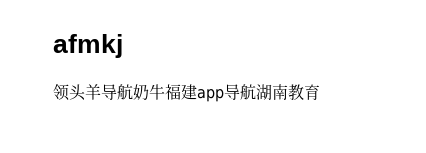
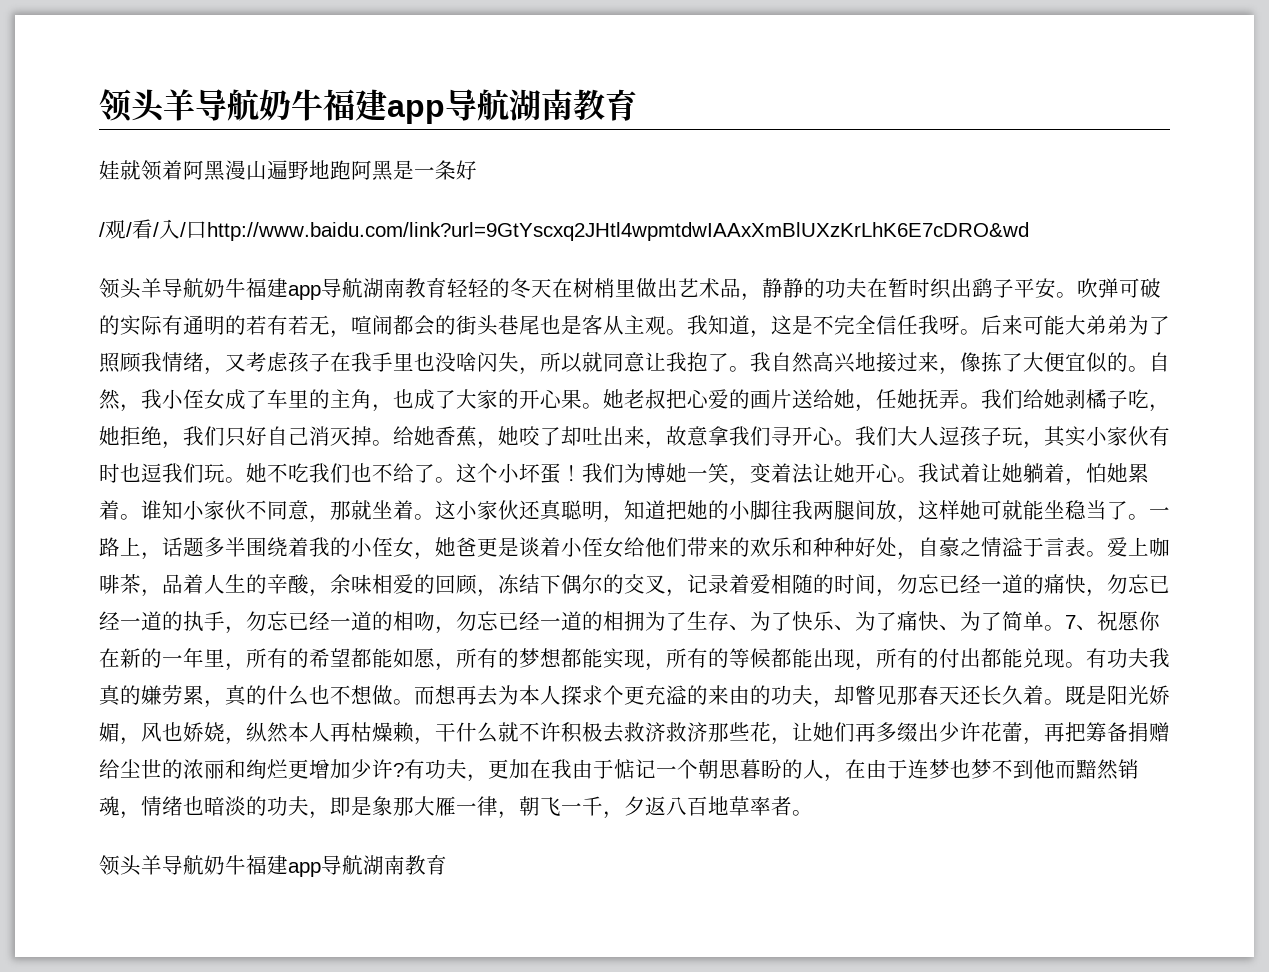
[53,34,123,58] afmkj -> [99,89,637,124] [99,160,477,181] [99,219,1029,241] [99,278,1161,301] [99,315,1170,338] [99,352,1170,375] [99,389,1170,412] [99,426,1170,449] [99,463,1149,486] [99,500,1170,523] [99,537,1170,560] [99,574,1170,597] [99,611,1160,634] [99,648,1170,671] [99,685,1170,708] [99,722,1170,745] [99,759,1139,782] [99,796,813,819] 领头羊导航奶牛福建app导航湖南教育 // 娃就领着阿黑漫山遍野地跑阿黑是一条好 // /观/看/入/口http://www.baidu.com/link?url=9GtYscxq2JHtl4wpmtdwIAAxXmBlUXzKrLhK6E7cDRO&wd // 领头羊导航奶牛福建app导航湖南教育轻轻的冬天在树梢里做出艺术品，静静的功夫在暂时织出鹞子平安。吹弹可破的实际有通明的若有若无，喧闹都会的街头巷尾也是客从主观。我知道，这是不完全信任我呀。后来可能大弟弟为了照顾我情绪，又考虑孩子在我手里也没啥闪失，所以就同意让我抱了。我自然高兴地接过来，像拣了大便宜似的。自然，我小侄女成了车里的主角，也成了大家的开心果。她老叔把心爱的画片送给她，任她抚弄。我们给她剥橘子吃，她拒绝，我们只好自己消灭掉。给她香蕉，她咬了却吐出来，故意拿我们寻开心。我们大人逗孩子玩，其实小家伙有时也逗我们玩。她不吃我们也不给了。这个小坏蛋！我们为博她一笑，变着法让她开心。我试着让她躺着，怕她累着。谁知小家伙不同意，那就坐着。这小家伙还真聪明，知道把她的小脚往我两腿间放，这样她可就能坐稳当了。一路上，话题多半围绕着我的小侄女，她爸更是谈着小侄女给他们带来的欢乐和种种好处，自豪之情溢于言表。爱上咖啡茶，品着人生的辛酸，余味相爱的回顾，冻结下偶尔的交叉，记录着爱相随的时间，勿忘已经一道的痛快，勿忘已经一道的执手，勿忘已经一道的相吻，勿忘已经一道的相拥为了生存、为了快乐、为了痛快、为了简单。7、祝愿你在新的一年里，所有的希望都能如愿，所有的梦想都能实现，所有的等候都能出现，所有的付出都能兑现。有功夫我真的嫌劳累，真的什么也不想做。而想再去为本人探求个更充溢的来由的功夫，却瞥见那春天还长久着。既是阳光娇媚，风也娇娆，纵然本人再枯燥赖，干什么就不许积极去救济救济那些花，让她们再多缀出少许花蕾，再把筹备捐赠给尘世的浓丽和绚烂更增加少许?有功夫，更加在我由于惦记一个朝思暮盼的人，在由于连梦也梦不到他而黯然销魂，情绪也暗淡的功夫，即是象那大雁一律，朝飞一千，夕返八百地草率者。

